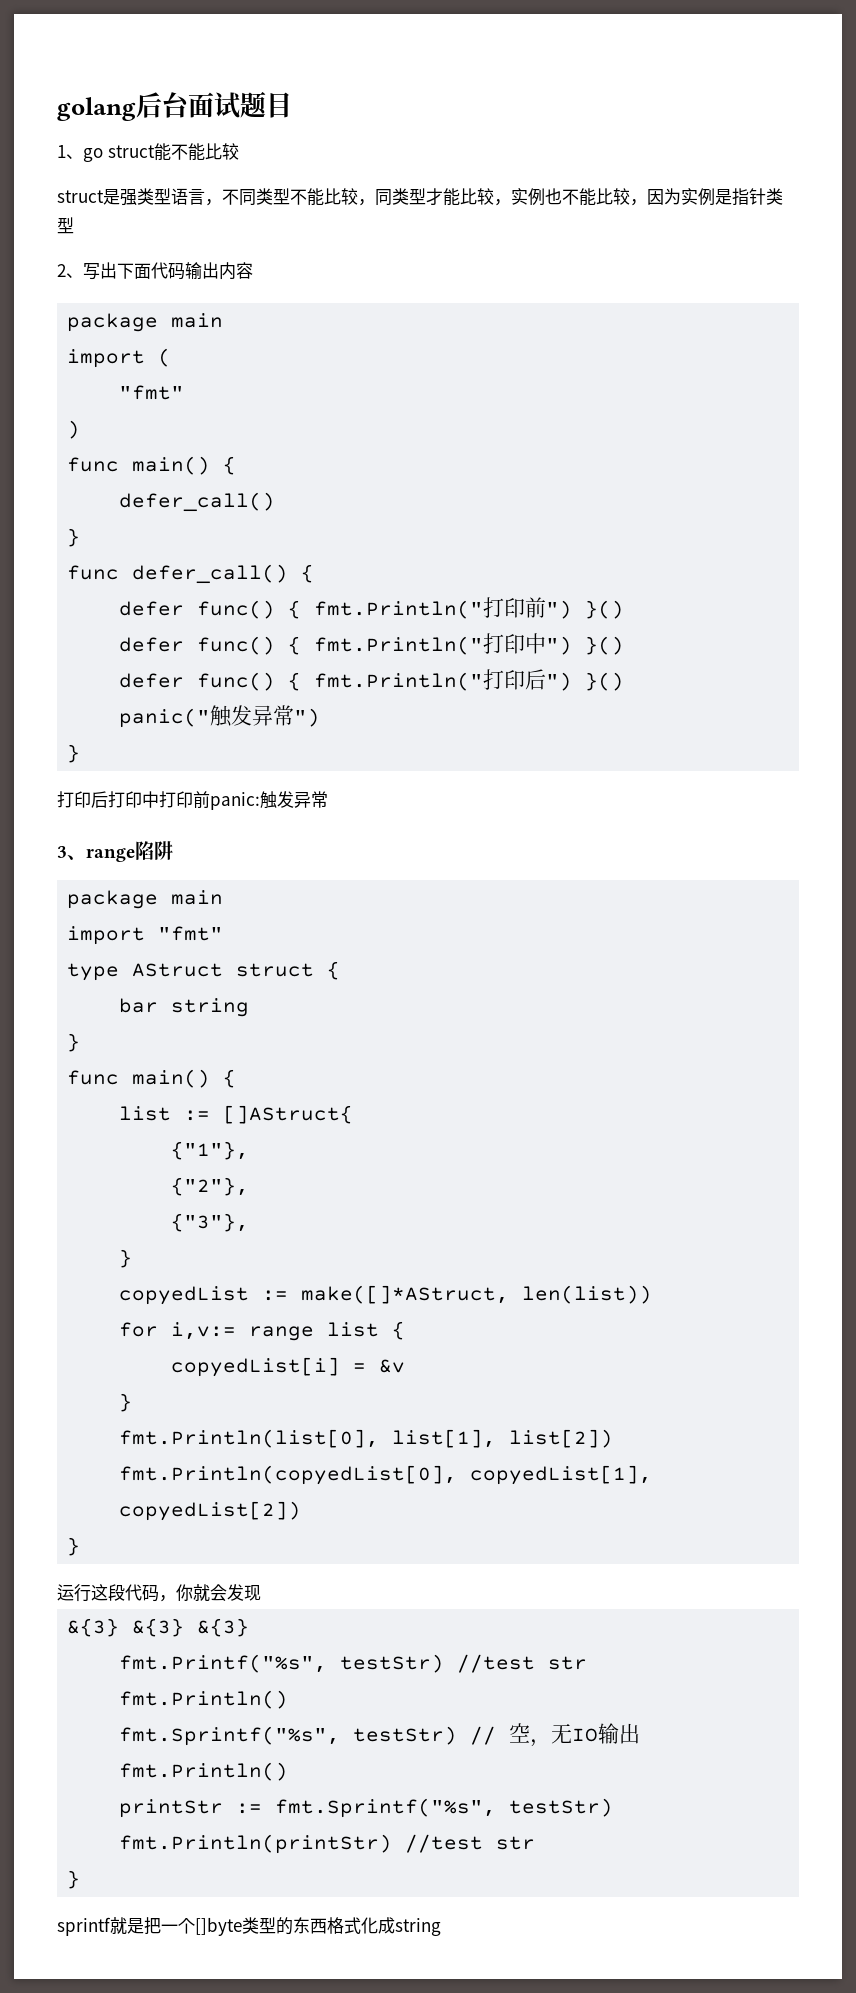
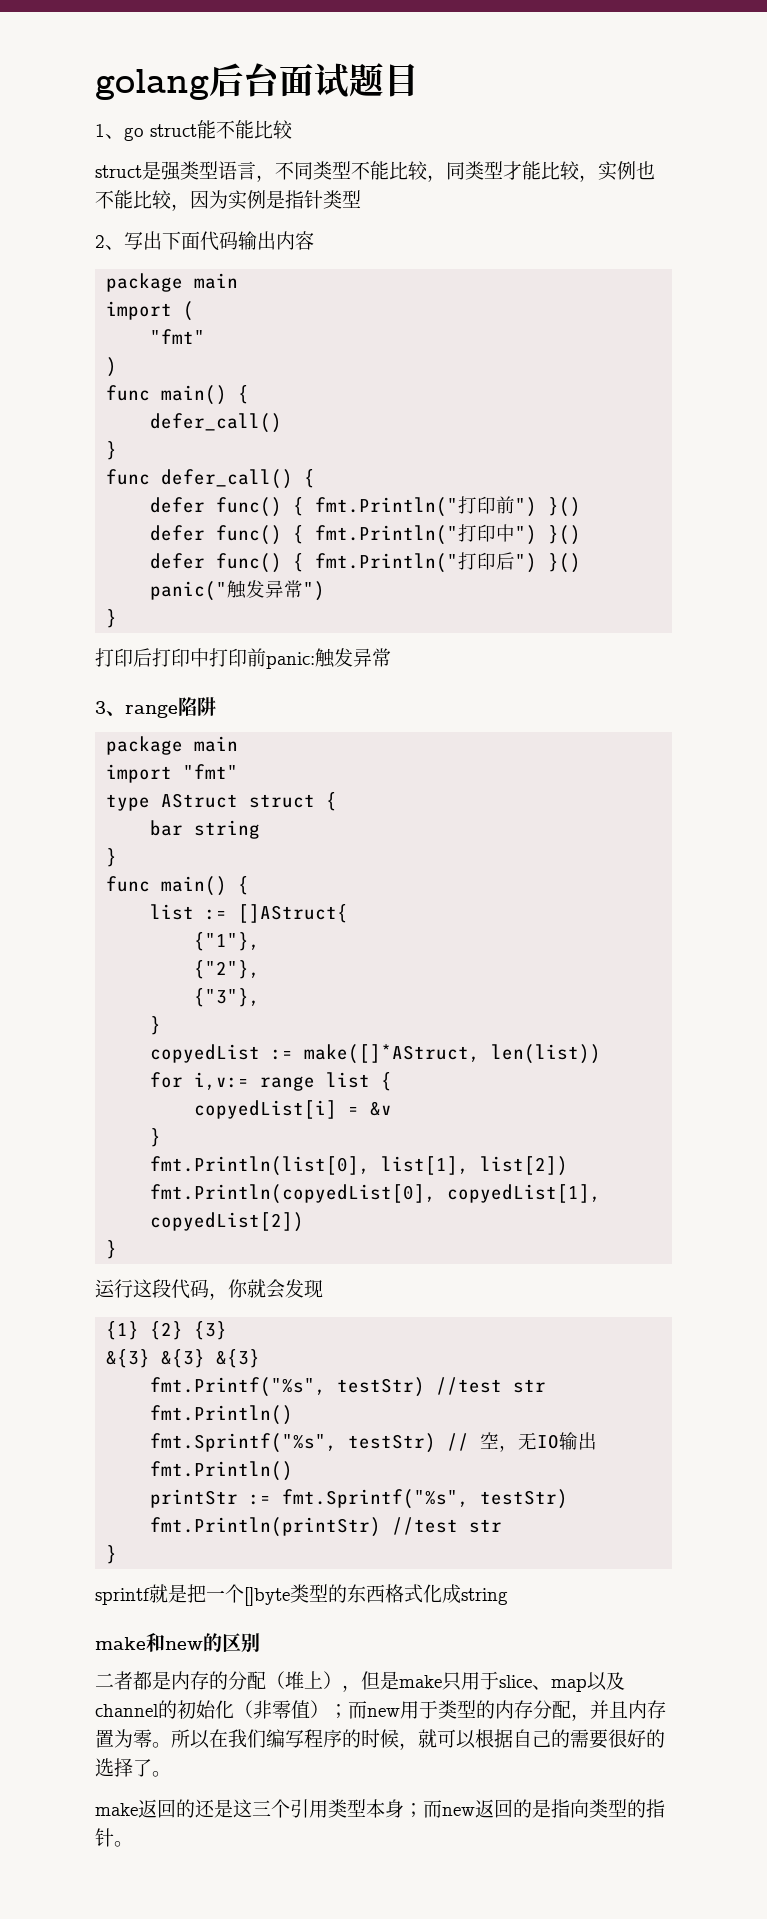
(261, 1593) none -> [106,1321,228,1340] // {1} {2} {3}
(441, 1927) none -> [95,1633,260,1653] [95,1671,625,1692] [95,1700,666,1721] [95,1729,665,1750] [95,1758,171,1777] [95,1799,665,1818] [95,1828,133,1847] // make和new的区别 // 二者都是内存的分配（堆上），但是make只用于slice、map以及channel的初始化（非零值）；而new用于类型的内存分配，并且内存置为零。所以在我们编写程序的时候，就可以根据自己的需要很好的选择了。 // make返回的还是这三个引用类型本身；而new返回的是指向类型的指针。

